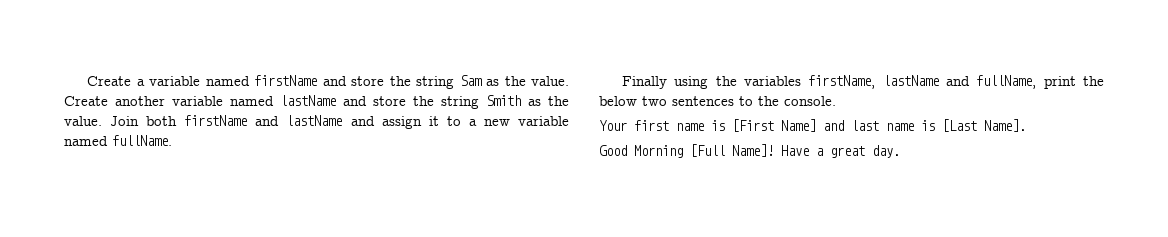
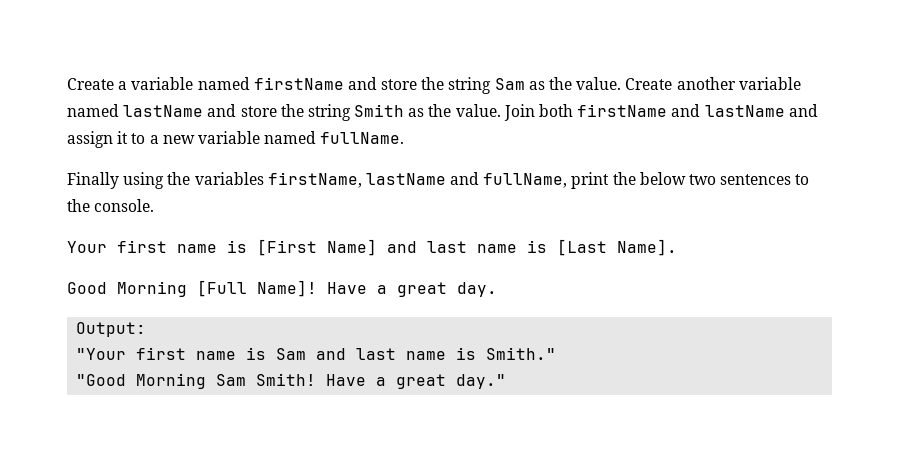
(900, 151) none -> [76,322,147,337] [76,347,557,360] [76,373,507,389] // Output: // "Your first name is Sam and last name is Smith." // "Good Morning Sam Smith! Have a great day."

